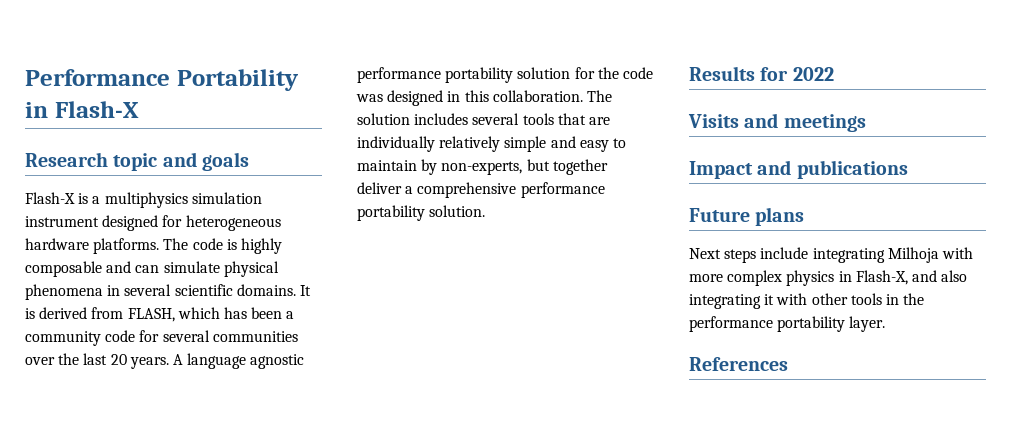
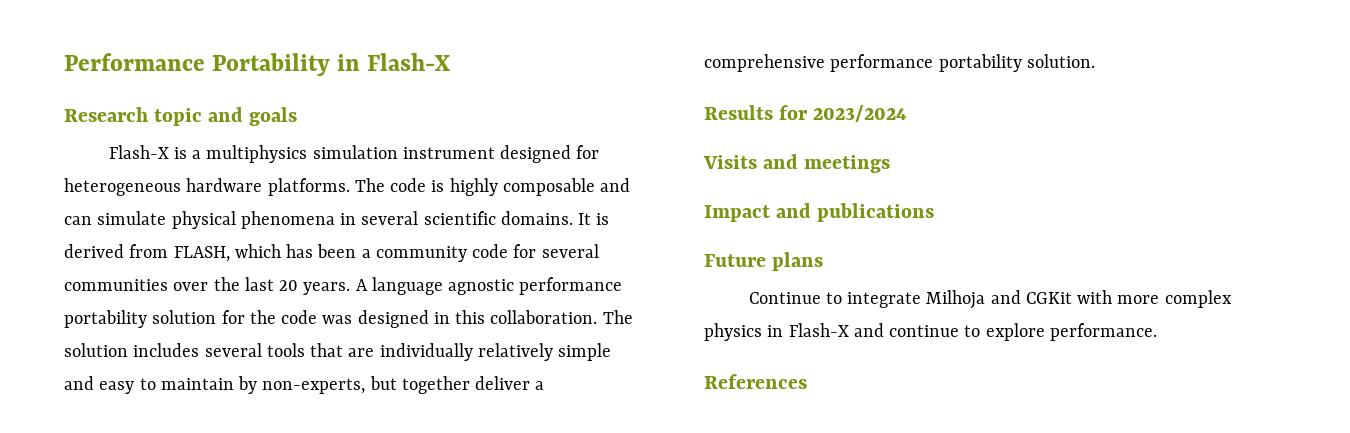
[792,67,834,81] 2022 -> [813,105,908,122] 2023/2024
[689,247,939,263] Next steps include integrating Milhoja -> [748,290,1072,309] Continue to integrate Milhoja and CGKit
[855,270,968,285] [689,293,925,309] [689,316,886,332] Flash-X, and also integrating it with other tools in the performance portability layer. -> [788,323,1157,341] Flash-X and continue to explore performance.

